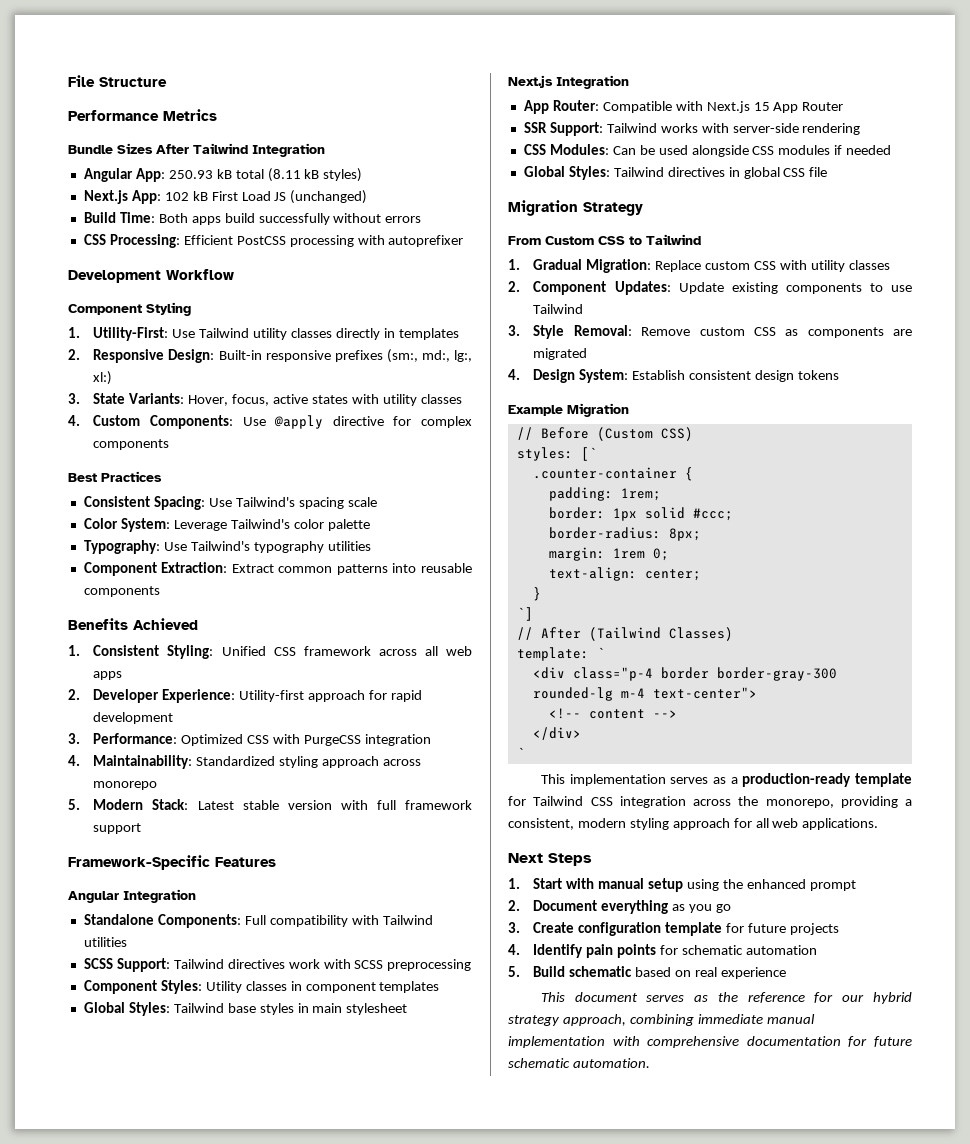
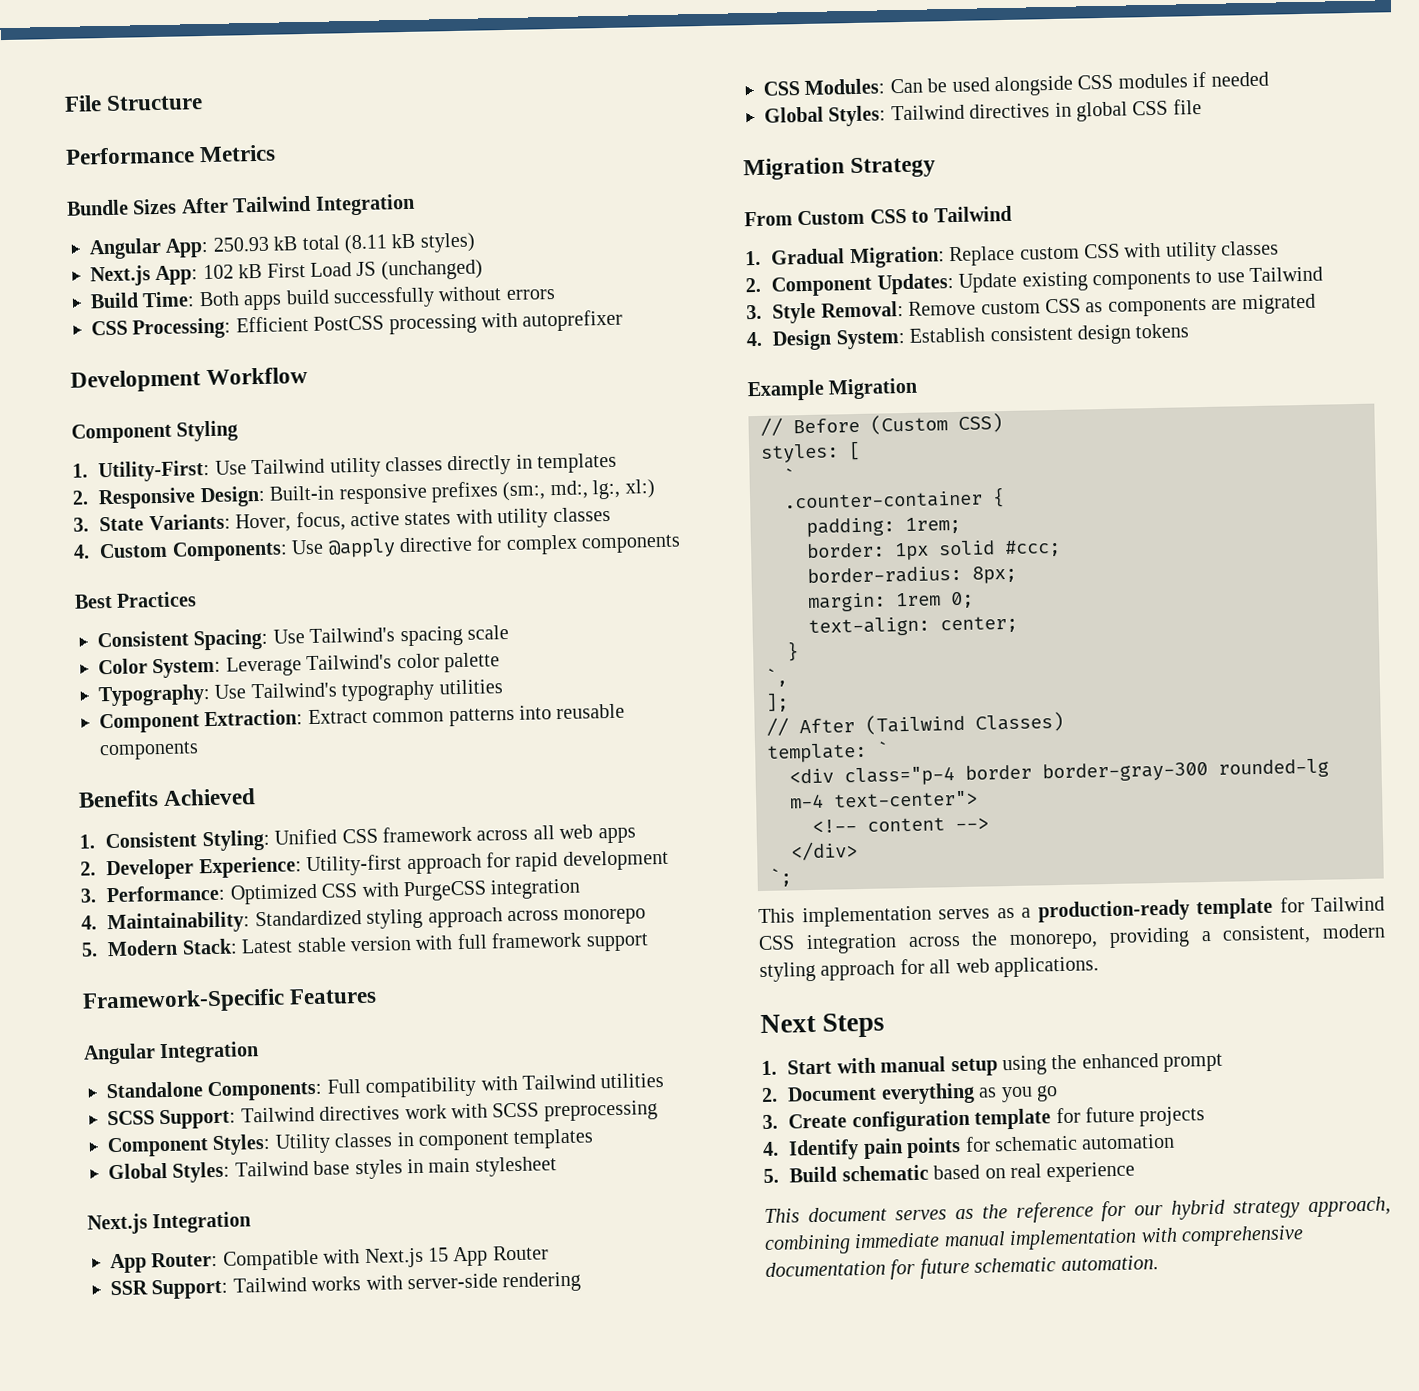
[580,447,597,461] [` -> [848,440,861,461] [783,468,795,484] [ // `
[516,607,533,621] `] -> [765,668,788,687] [765,692,789,712] `, // ];
[516,747,525,758] ` -> [769,868,792,887] `;

